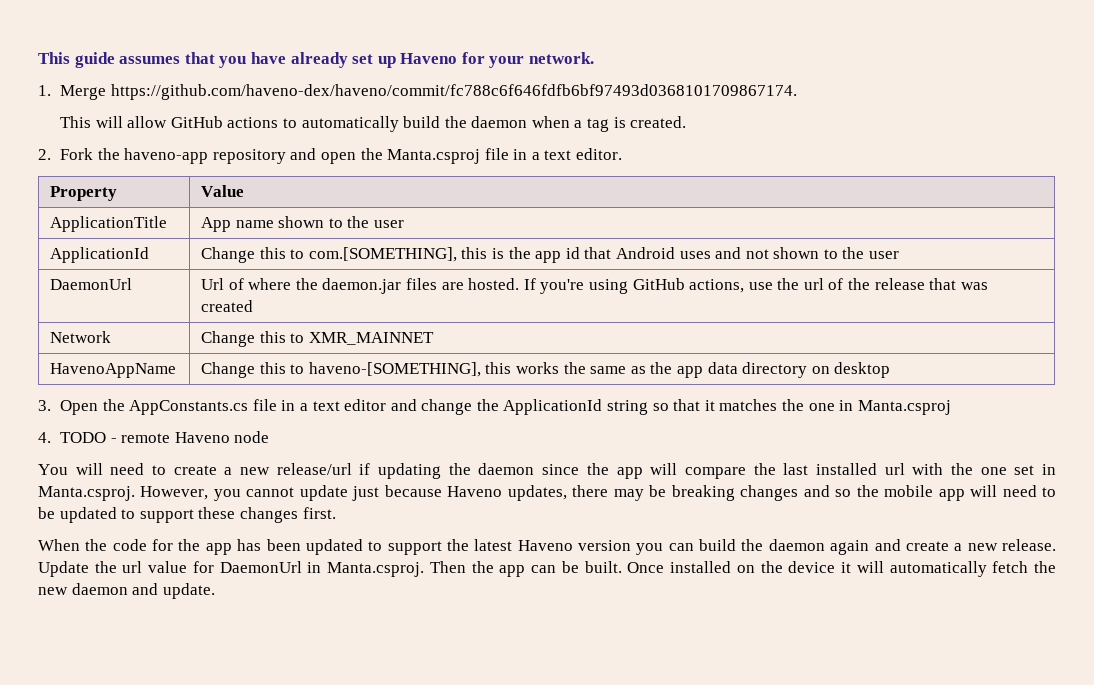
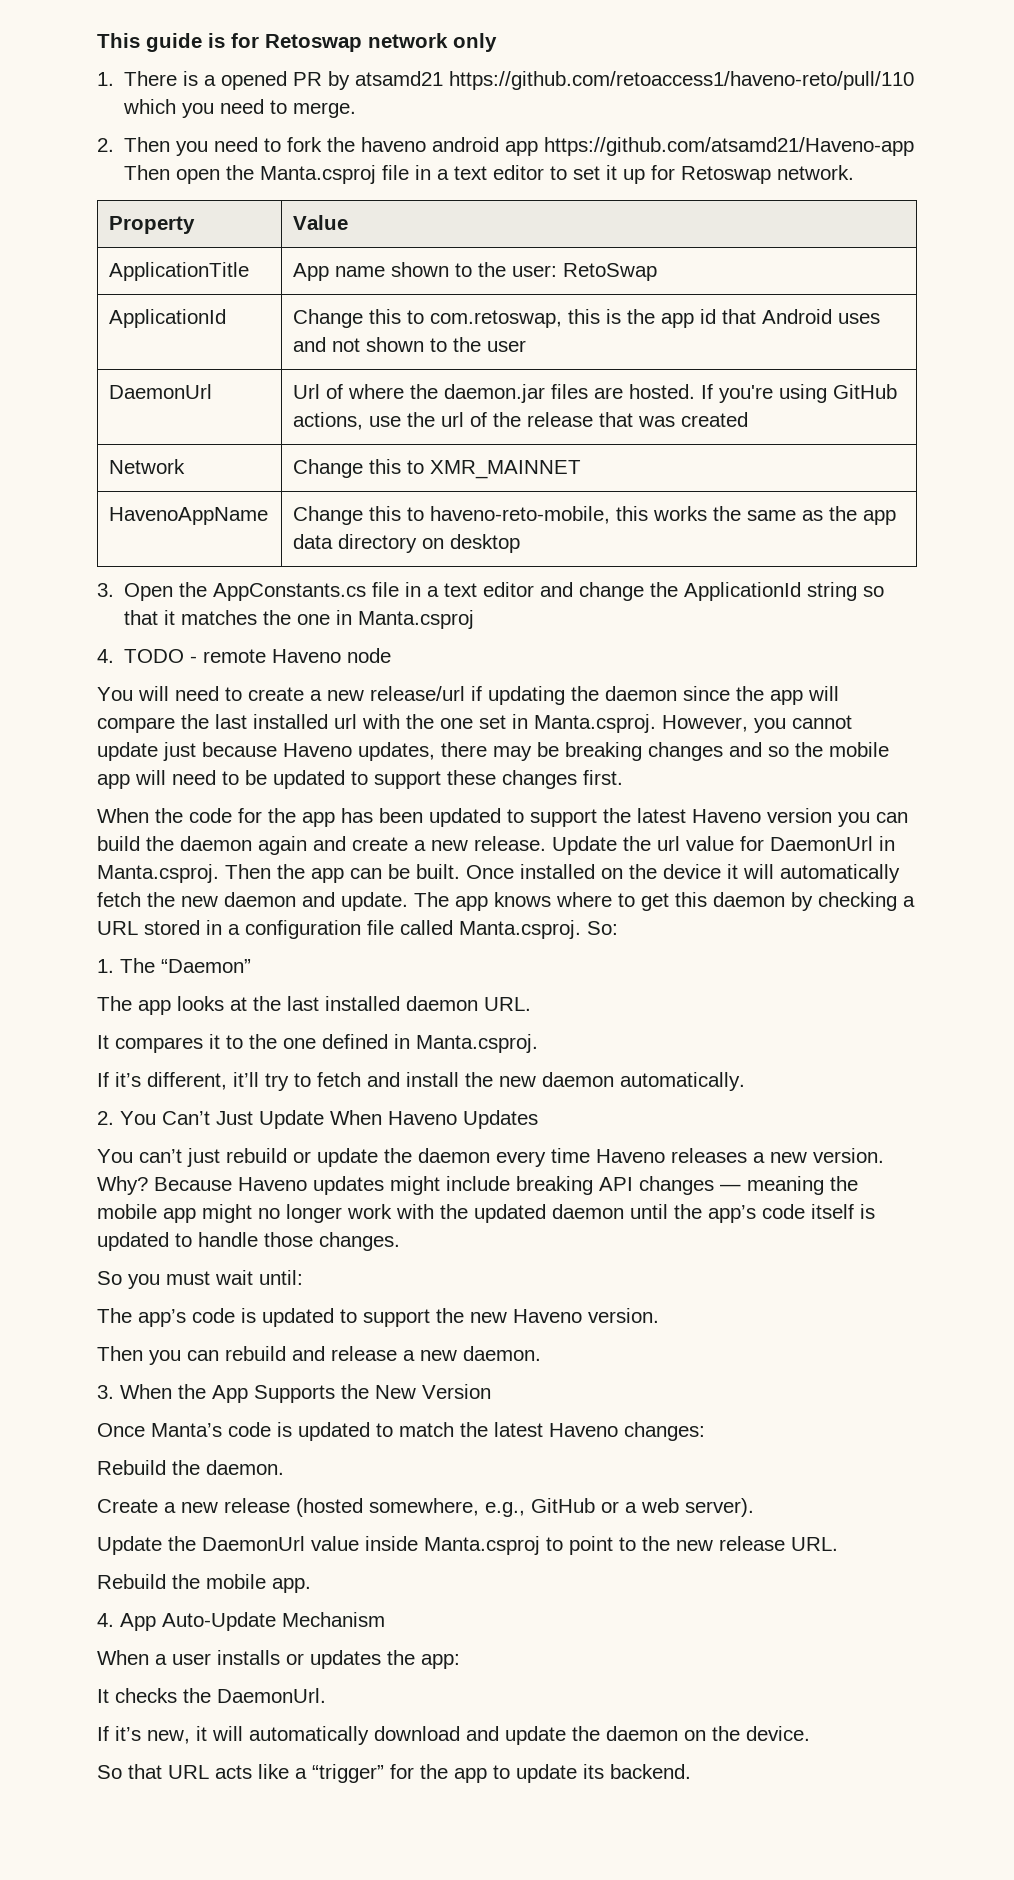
[119,52,595,68] [38,84,797,100] [59,116,687,132] [38,148,317,164] assumes that you have already set up Haveno for your network. // 1. Merge https://github.com/haveno-dex/haveno/commit/fc788c6f646fdfb6bf97493d0368101709867174. // This will allow GitHub actions to automatically build the daemon when a tag is created. // 2. Fork the haveno-app repository and -> [208,33,497,52] [97,71,915,90] [123,99,357,118] [97,137,915,156] [124,165,171,180] is for Retoswap network only // 1. There is a opened PR by atsamd21 https://github.com/retoaccess1/haveno-reto/pull/110 which you need to merge. // 2. Then you need to fork the haveno android app https://github.com/atsamd21/Haveno-app Then
[576,148,623,160] editor. -> [493,165,855,184] editor to set it up for Retoswap network.
[373,220,404,228] user -> [512,263,658,281] user: RetoSwap
[308,247,457,262] com.[SOMETHING], -> [430,310,563,328] com.retoswap,
[308,362,481,377] haveno-[SOMETHING], -> [430,506,611,524] haveno-reto-mobile,
(215, 591) none -> [414,892,915,911] [97,920,618,939] [97,958,251,973] [97,996,531,1015] [97,1034,538,1053] [97,1072,745,1091] [97,1110,538,1129] [97,1148,884,1167] [97,1176,858,1195] [97,1204,875,1223] [97,1232,400,1251] [97,1270,303,1289] [97,1308,659,1327] [97,1346,541,1365] [97,1384,491,1403] [97,1422,705,1441] [97,1460,284,1475] [97,1498,754,1517] [97,1536,838,1555] [97,1574,311,1593] [97,1612,385,1631] [97,1650,460,1669] [97,1688,326,1703] [97,1726,810,1745] [97,1764,691,1783] The app knows where to get this daemon by checking a URL stored in a configuration file called Manta.csproj. So: // 1. The “Daemon” // The app looks at the last installed daemon URL. // It compares it to the one defined in Manta.csproj. // If it’s different, it’ll try to fetch and install the new daemon automatically. // 2. You Can’t Just Update When Haveno Updates // You can’t just rebuild or update the daemon every time Haveno releases a new version. Why? Because Haveno updates might include breaking API changes — meaning the mobile app might no longer work with the updated daemon until the app’s code itself is updated to handle those changes. // So you must wait until: // The app’s code is updated to support the new Haveno version. // Then you can rebuild and release a new daemon. // 3. When the App Supports the New Version // Once Manta’s code is updated to match the latest Haveno changes: // Rebuild the daemon. // Create a new release (hosted somewhere, e.g., GitHub or a web server). // Update the DaemonUrl value inside Manta.csproj to point to the new release URL. // Rebuild the mobile app. // 4. App Auto-Update Mechanism // When a user installs or updates the app: // It checks the DaemonUrl. // If it’s new, it will automatically download and update the daemon on the device. // So that URL acts like a “trigger” for the app to update its backend.

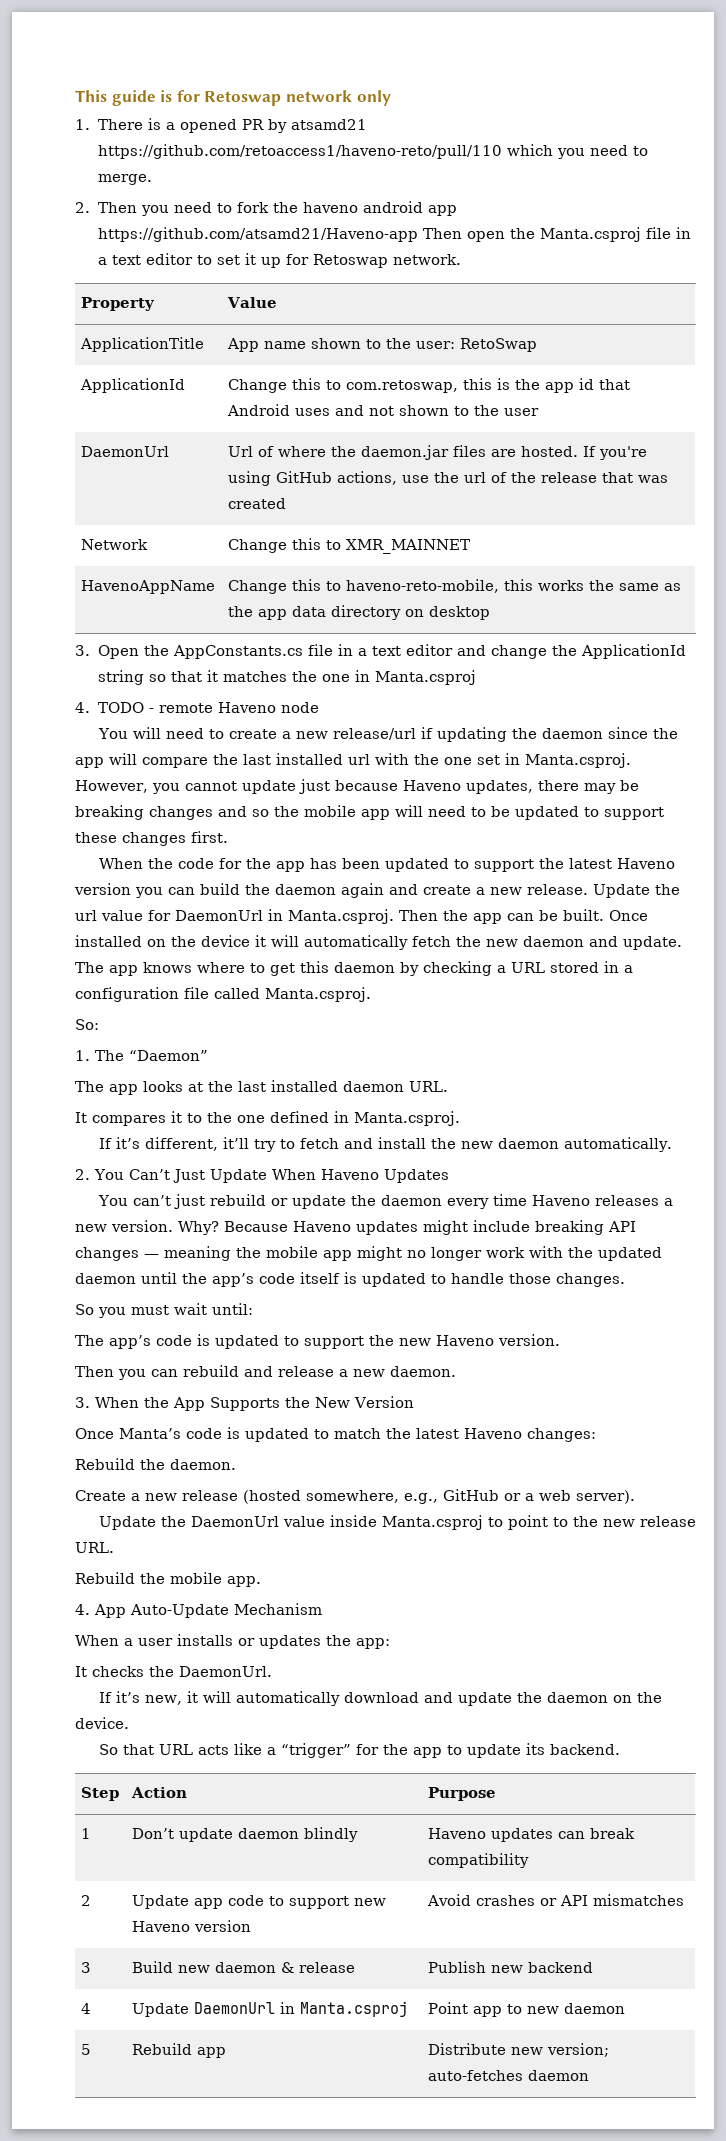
(581, 929) none -> (371, 994) //
(691, 1771) none -> [81,1787,120,1801] [131,1787,188,1798] [428,1787,497,1801] [81,1828,92,1839] [132,1827,359,1842] [428,1828,636,1842] [428,1853,530,1868] [81,1895,92,1906] [132,1895,387,1909] [132,1920,252,1932] [427,1894,685,1906] [81,1962,92,1973] [132,1961,356,1973] [428,1961,594,1973] [81,2003,92,2014] [132,2001,409,2017] [428,2002,626,2017] [81,2044,92,2055] [132,2043,227,2058] [428,2043,610,2057] [428,2070,590,2081] // Step | Action | Purpose // 1 | Don’t update daemon blindly | Haveno updates can break compatibility // 2 | Update app code to support new Haveno version | Avoid crashes or API mismatches // 3 | Build new daemon & release | Publish new backend // 4 | Update DaemonUrl in Manta.csproj | Point app to new daemon // 5 | Rebuild app | Distribute new version; auto-fetches daemon

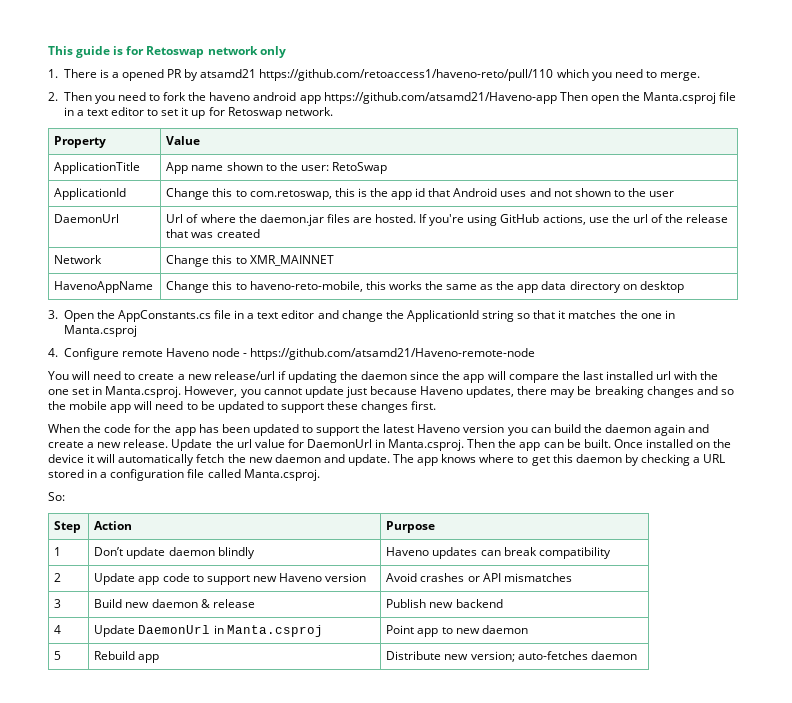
[97,702,154,713] TODO - -> [63,348,119,360] Configure
(319, 707) none -> [243,348,536,360] - https://github.com/atsamd21/Haveno-remote-node
[75,1050,208,1061] [75,1080,448,1095] [75,1111,460,1126] [98,1137,672,1152] [75,1169,449,1183] [97,1194,673,1209] [75,1220,636,1235] [75,1246,662,1261] [75,1272,625,1287] [75,1303,253,1318] [75,1334,560,1349] [75,1365,456,1380] [75,1396,414,1411] [75,1427,596,1442] [75,1458,236,1470] [75,1489,635,1504] [98,1515,696,1530] [75,1542,114,1553] [75,1572,261,1587] [75,1603,322,1618] [75,1634,390,1649] [75,1666,272,1677] [98,1691,662,1706] [75,1717,129,1729] [98,1743,620,1758] // 1. The “Daemon” // The app looks at the last installed daemon URL. // It compares it to the one defined in Manta.csproj. // If it’s different, it’ll try to fetch and install the new daemon automatically. // 2. You Can’t Just Update When Haveno Updates // You can’t just rebuild or update the daemon every time Haveno releases a new version. Why? Because Haveno updates might include breaking API changes — meaning the mobile app might no longer work with the updated daemon until the app’s code itself is updated to handle those changes. // So you must wait until: // The app’s code is updated to support the new Haveno version. // Then you can rebuild and release a new daemon. // 3. When the App Supports the New Version // Once Manta’s code is updated to match the latest Haveno changes: // Rebuild the daemon. // Create a new release (hosted somewhere, e.g., GitHub or a web server). // Update the DaemonUrl value inside Manta.csproj to point to the new release URL. // Rebuild the mobile app. // 4. App Auto-Update Mechanism // When a user installs or updates the app: // It checks the DaemonUrl. // If it’s new, it will automatically download and update the daemon on the device. // So that URL acts like a “trigger” for the app to update its backend. -> (65, 496) none

